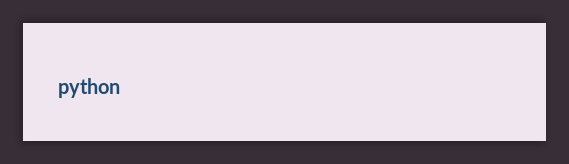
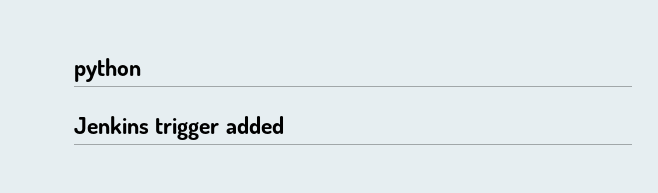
(120, 88) none -> [74,116,284,140] // Jenkins trigger added

